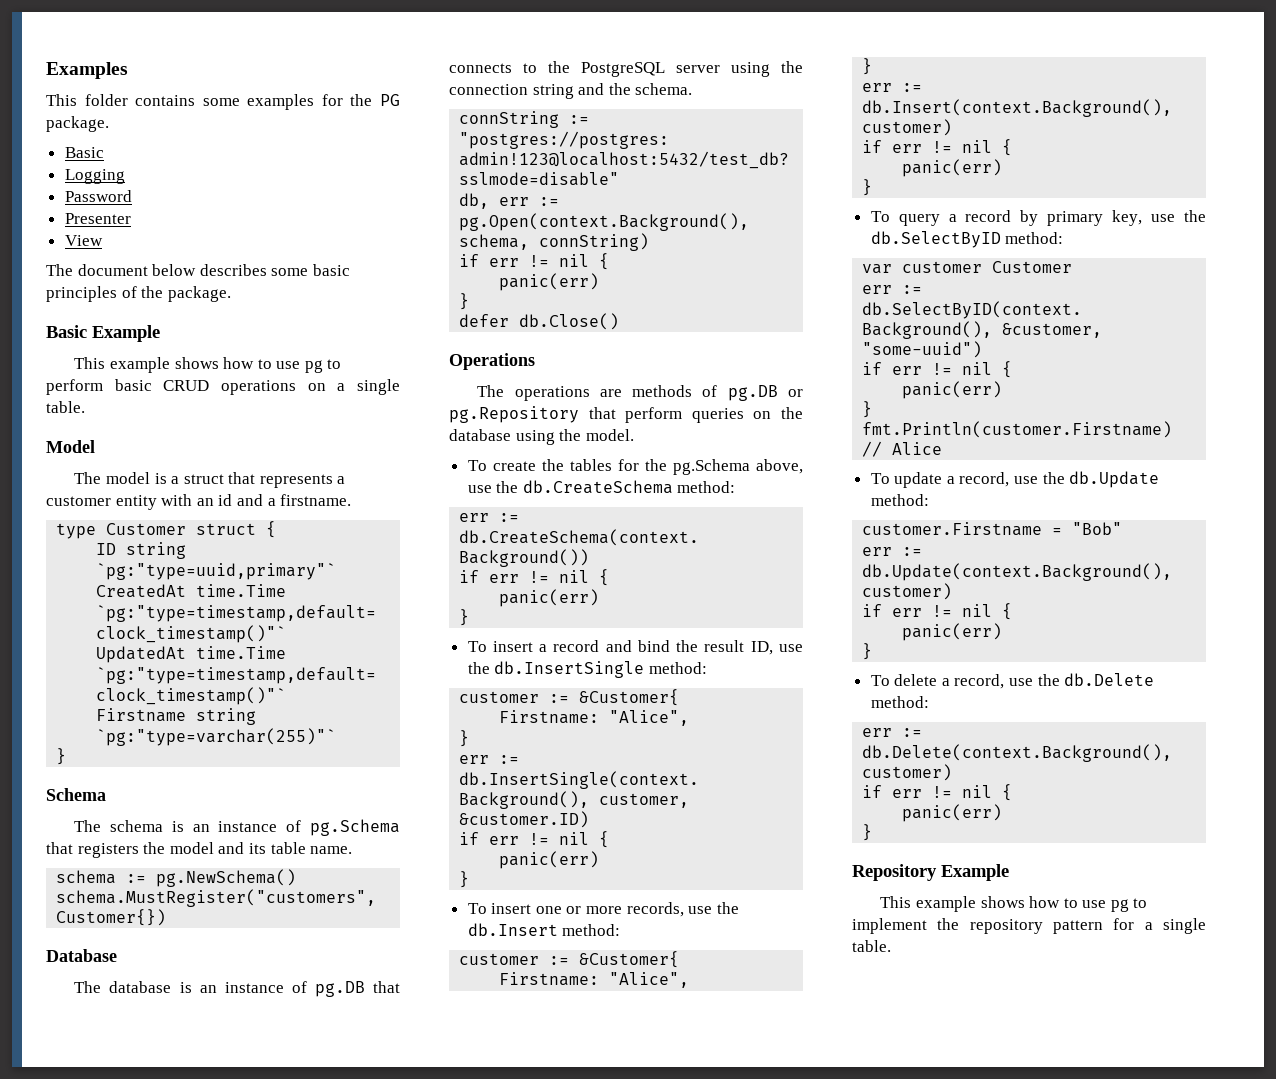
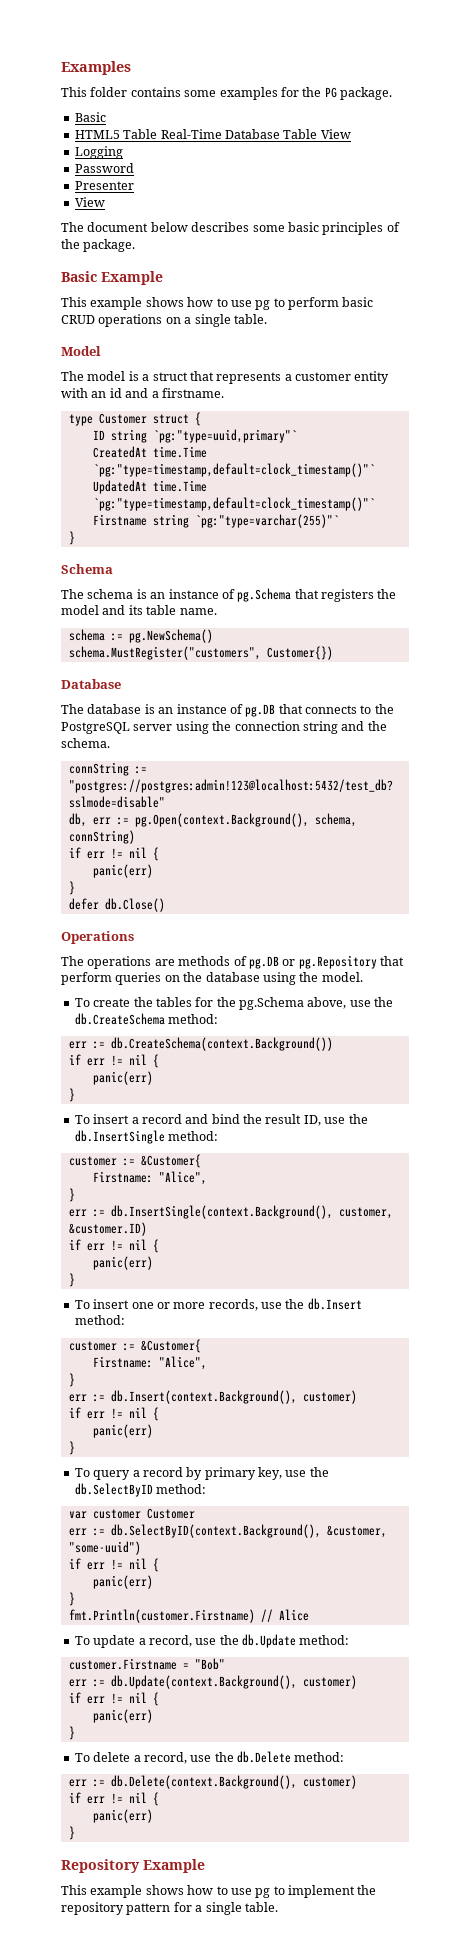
(104, 152) none -> [74,129,351,139] // HTML5 Table Real-Time Database Table View

